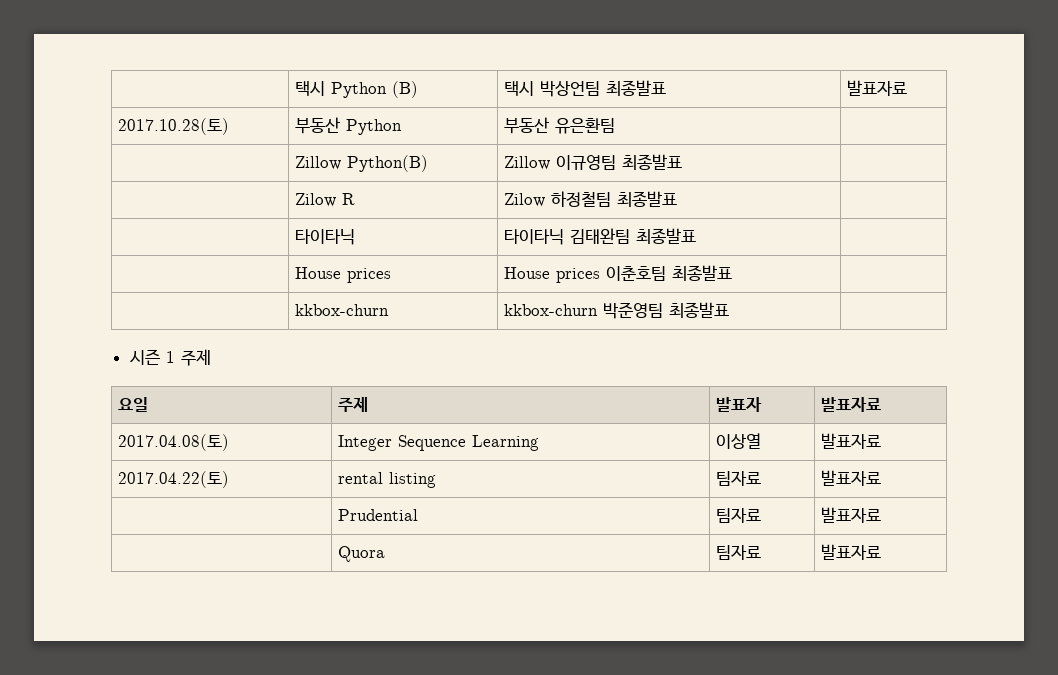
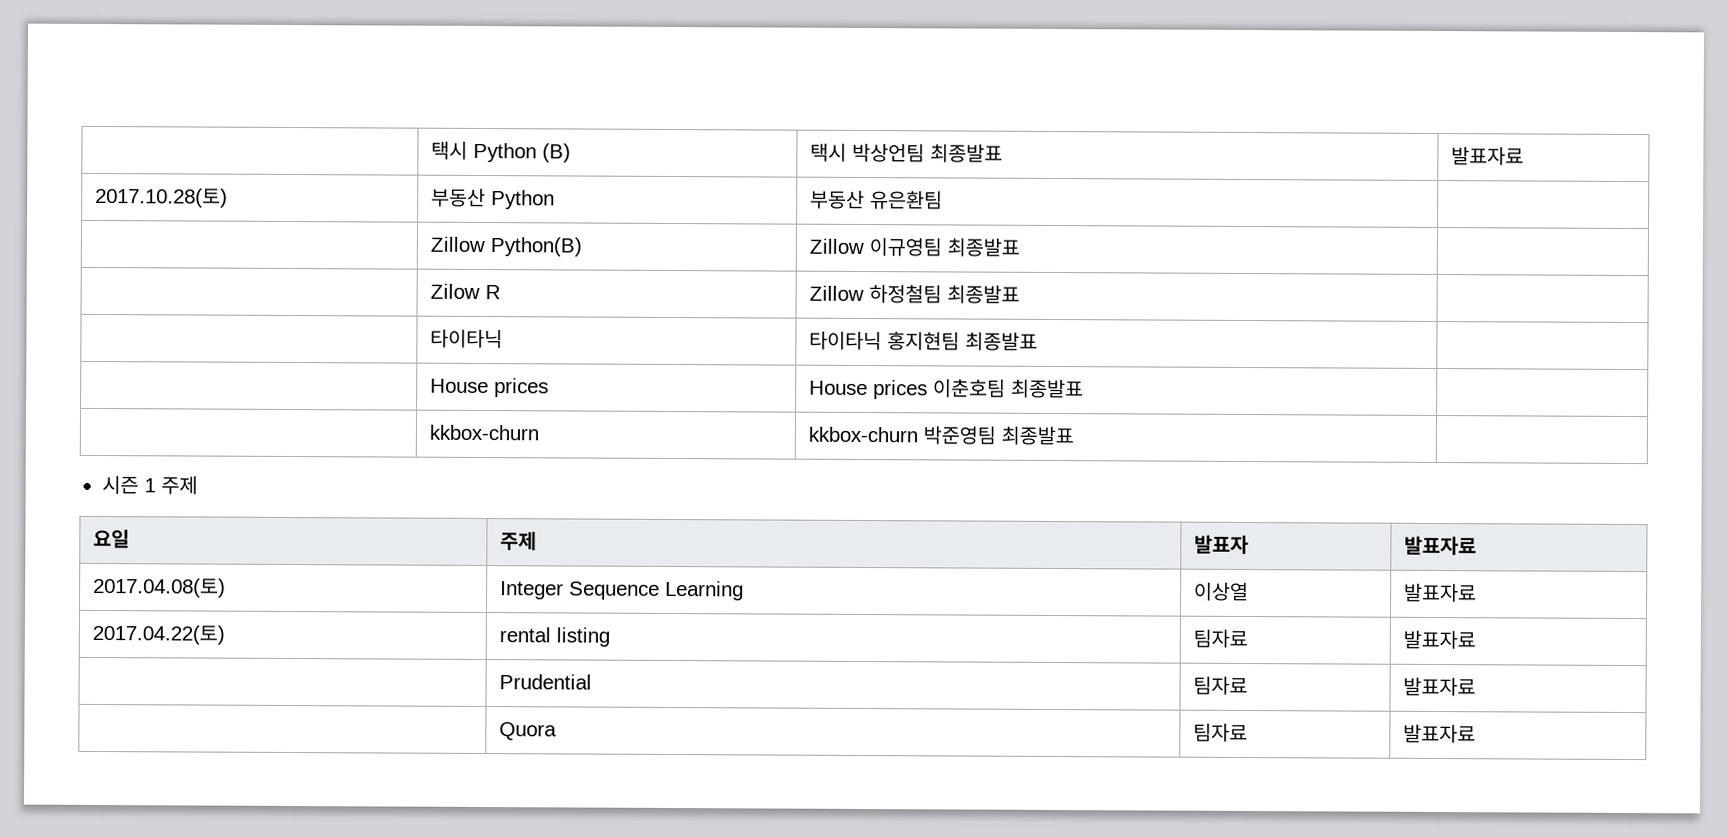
[504,193,546,207] Zilow -> [808,285,864,301] Zillow
[570,228,631,244] 김태완팀 -> [886,331,960,351] 홍지현팀

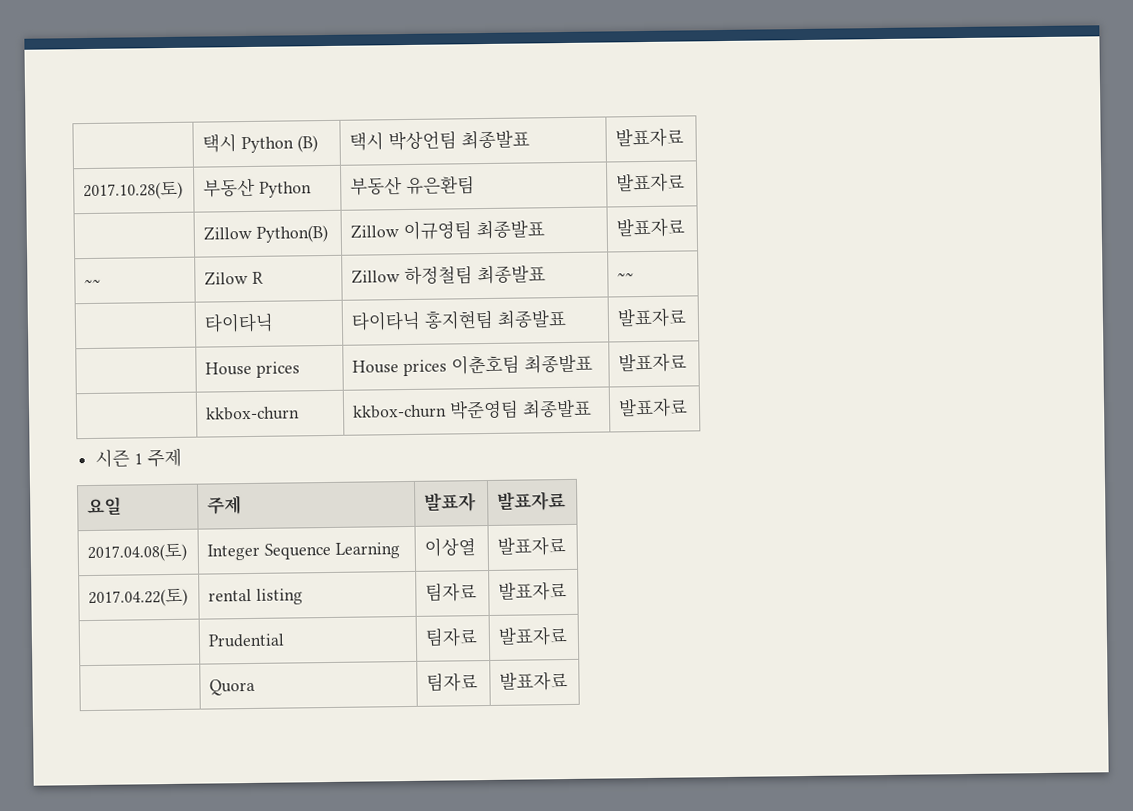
(943, 200) none -> [616,173,686,193] 발표자료
(1020, 247) // -> [616,218,686,238] [84,278,102,287] 발표자료 // ~~
(1020, 294) none -> [617,272,635,280] ~~
(1038, 341) none -> [617,308,688,328] 발표자료
(1084, 388) none -> [618,353,688,373] 발표자료
(1074, 435) none -> [618,398,689,418] 발표자료

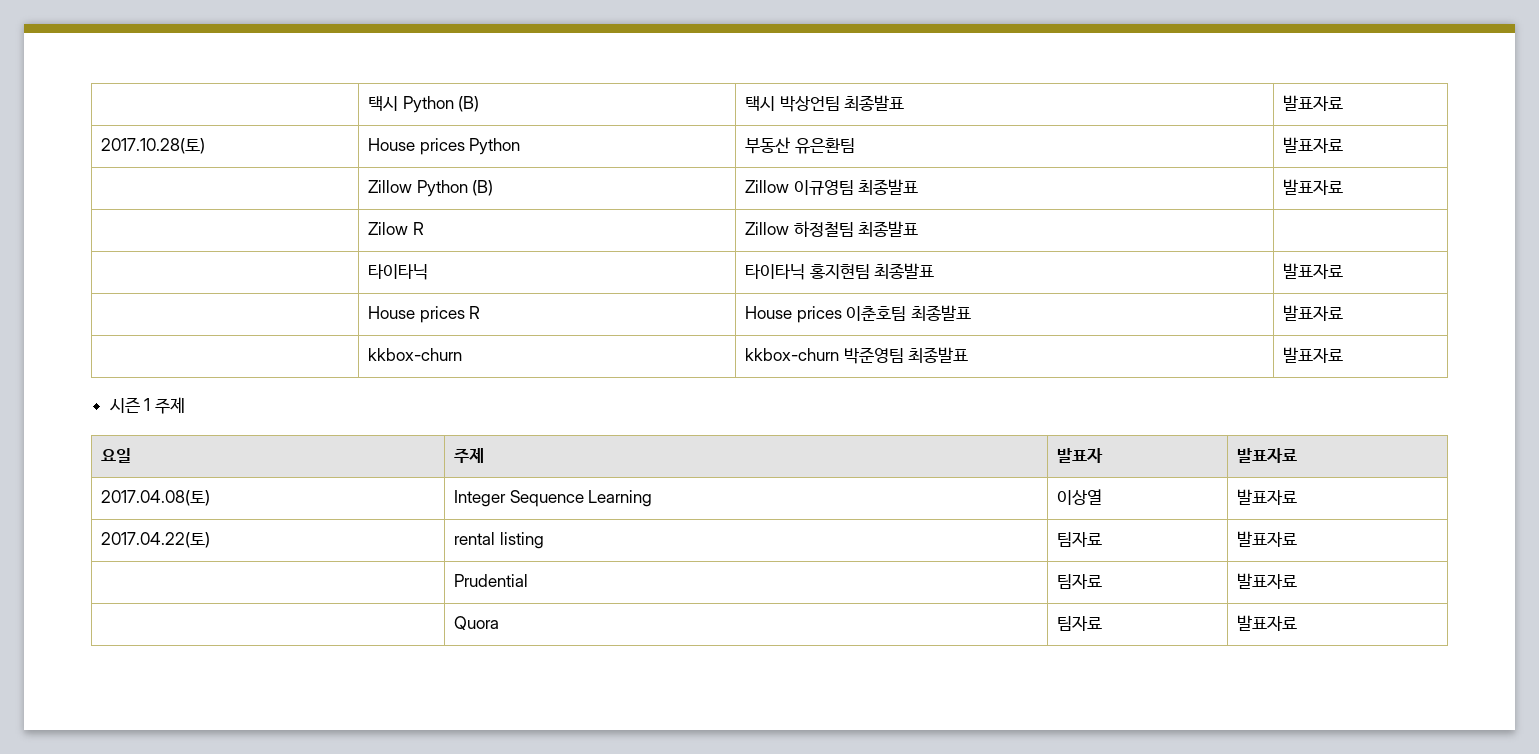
[203,177,256,198] 부동산 -> [367,138,465,155] House prices
[256,224,329,243] Python(B) -> [416,180,494,197] Python (B)
[84,278,102,287] ~~ -> (1343, 187) none
[617,272,635,280] ~~ -> (919, 229) none
(301, 369) none -> [469,306,481,319] R

